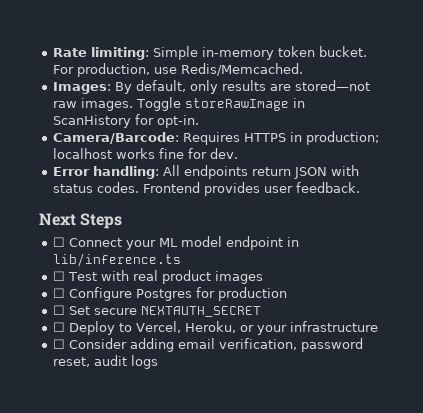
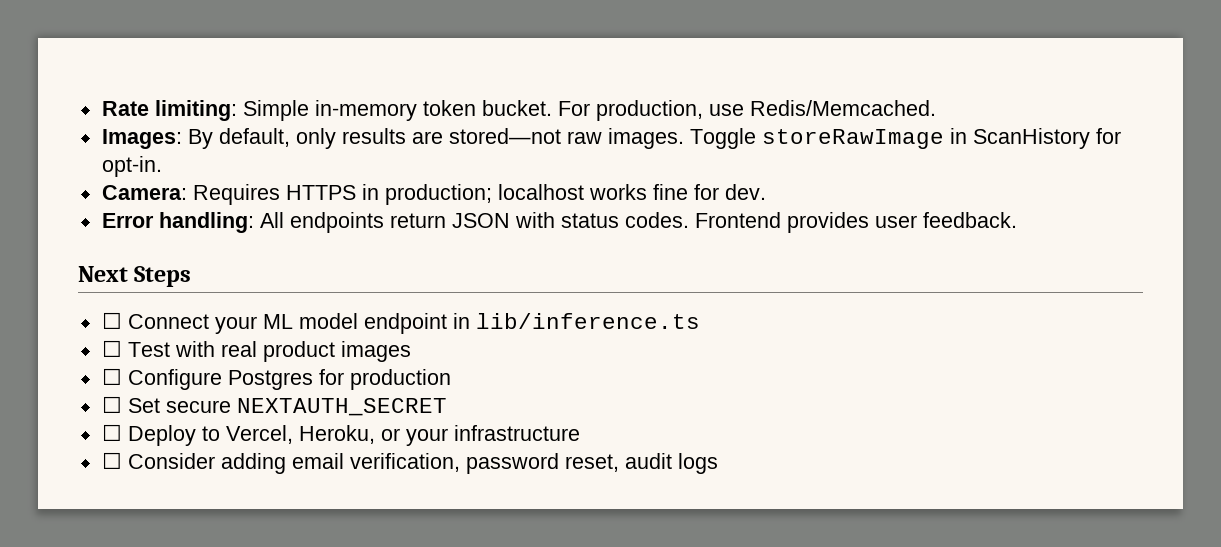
[52,132,179,144] Camera/Barcode: -> [101,185,187,200] Camera:

